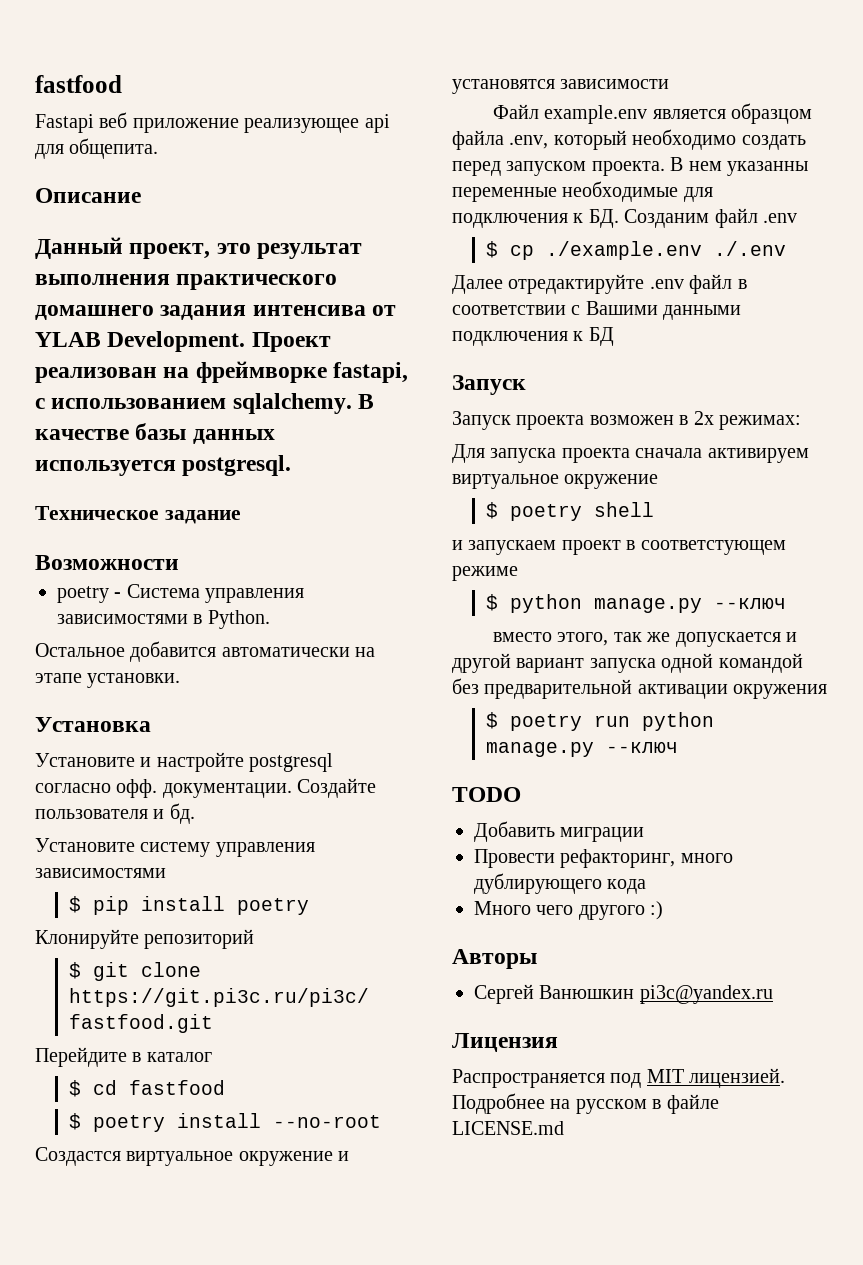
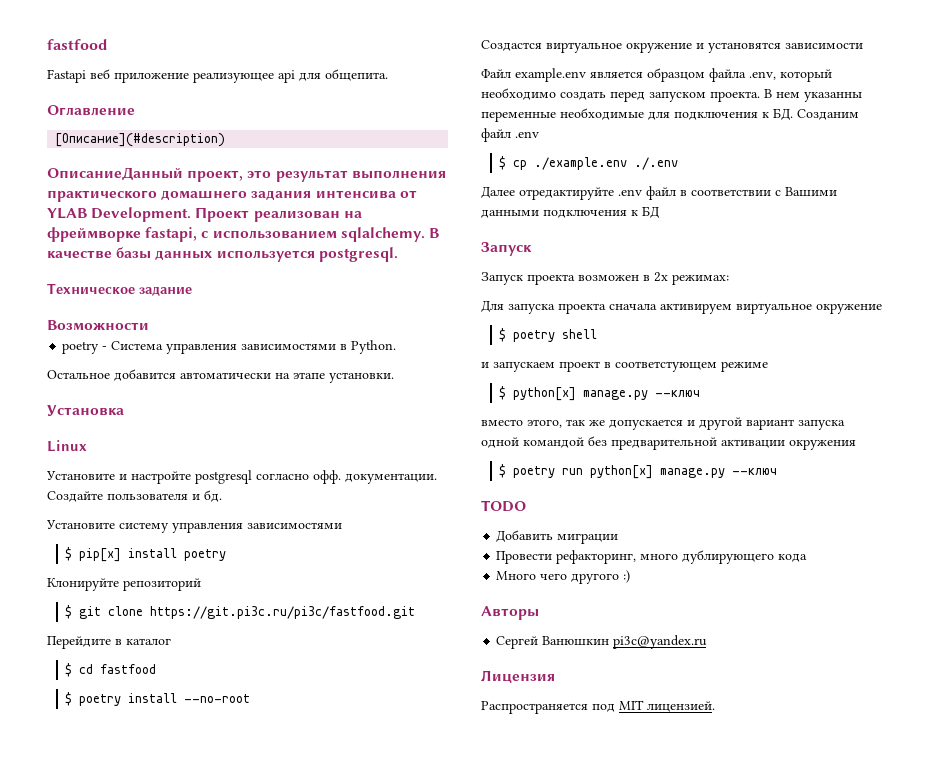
[35,188,141,203] [35,237,123,259] Описание // Данный -> [47,105,135,116] [55,133,226,147] [47,167,183,181] Оглавление // [Описание](#description) // ОписаниеДанный
(151, 724) none -> [47,440,87,452] // Linux
[93,896,130,915] pip -> [79,548,122,562] pip[x]
[510,594,583,613] python -> [513,387,577,401] python[x]
[642,712,715,731] python -> [590,465,654,479] python[x]
[452,1093,719,1114] [452,1121,564,1135] Подробнее на русском в файле LICENSE.md -> (715, 706) none

